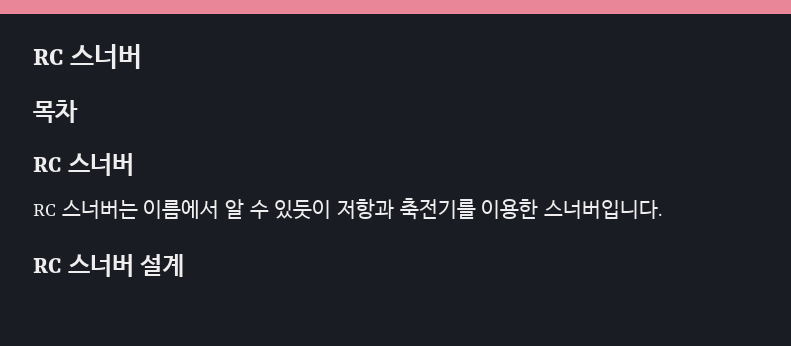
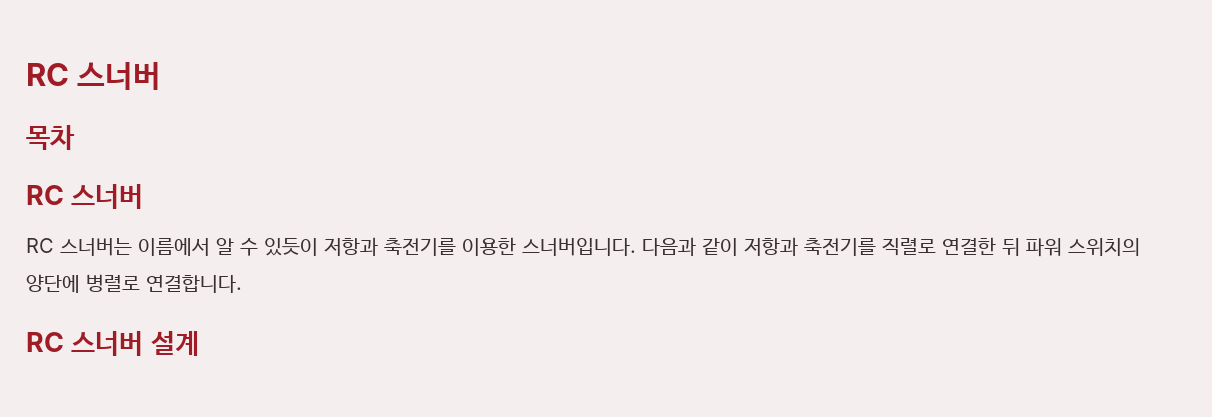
(663, 209) none -> [642,237,1140,257] [26,274,242,293] 다음과 같이 저항과 축전기를 직렬로 연결한 뒤 파워 스위치의 양단에 병렬로 연결합니다.

